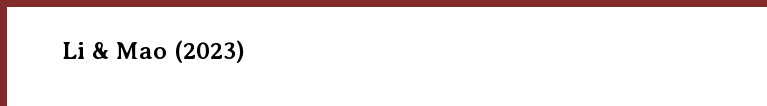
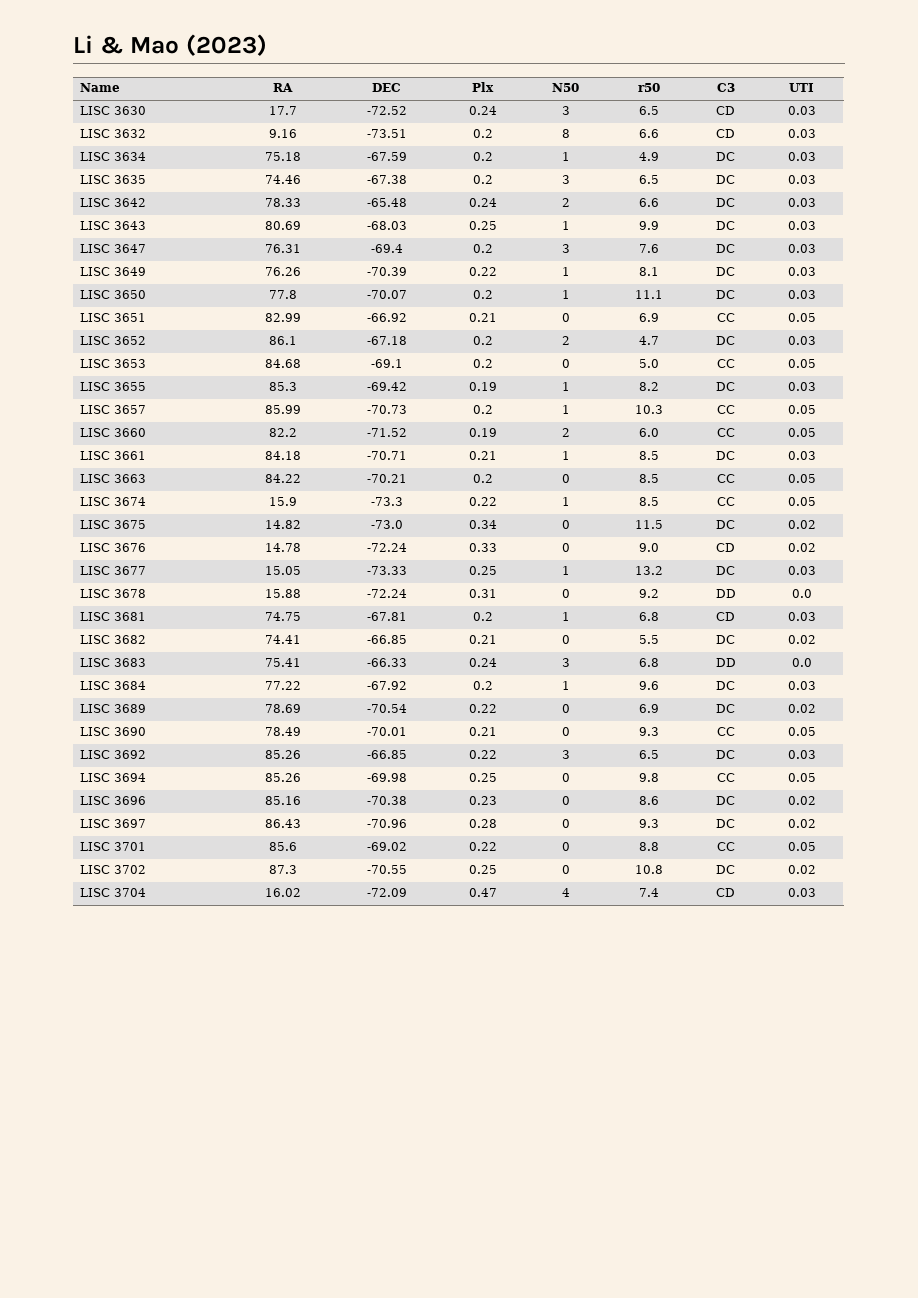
(245, 51) none -> [79,83,120,92] [273,83,293,92] [372,83,401,92] [472,82,494,92] [552,83,579,92] [638,83,660,92] [716,83,735,92] [789,83,814,92] [79,106,146,115] [268,106,297,115] [366,106,407,115] [468,106,497,115] [561,106,570,115] [639,106,659,115] [716,106,735,115] [787,106,816,115] [79,129,146,138] [268,129,297,138] [366,129,407,138] [472,129,493,138] [561,129,570,138] [639,129,659,138] [716,129,735,138] [787,129,816,138] [79,152,146,161] [264,152,301,161] [366,152,407,161] [472,152,493,161] [561,152,570,161] [639,152,659,161] [716,152,735,161] [787,152,816,161] [79,175,146,184] [264,175,301,184] [366,175,407,184] [472,175,493,184] [561,175,570,184] [639,175,659,184] [716,175,735,184] [787,175,816,184] [79,198,146,207] [264,198,301,207] [366,198,407,207] [468,198,497,207] [561,198,570,207] [639,198,659,207] [716,198,735,207] [787,198,816,207] [79,221,146,230] [264,221,301,230] [366,221,407,230] [468,221,497,230] [561,221,570,230] [639,221,659,230] [716,221,735,230] [787,221,816,230] [79,244,146,253] [264,244,301,253] [370,244,403,253] [472,244,493,253] [561,244,570,253] [639,244,659,253] [716,244,735,253] [787,244,816,253] [79,267,146,276] [264,267,301,276] [366,267,407,276] [468,267,497,276] [561,267,570,276] [639,267,659,276] [716,267,735,276] [787,267,816,276] [79,290,146,299] [268,290,297,299] [366,290,407,299] [472,290,493,299] [561,290,570,299] [635,290,663,299] [716,290,735,299] [787,290,816,299] [79,313,146,322] [264,313,301,322] [366,313,407,322] [468,313,497,322] [561,313,570,322] [639,313,659,322] [716,313,735,322] [787,313,816,322] [79,336,146,345] [268,336,297,345] [366,336,407,345] [472,336,493,345] [561,336,570,345] [639,336,659,345] [716,336,735,345] [787,336,816,345] [79,359,146,368] [264,359,301,368] [370,359,403,368] [472,359,493,368] [561,359,570,368] [639,359,659,368] [716,359,735,368] [787,359,816,368] [79,382,146,391] [268,382,297,391] [366,382,407,391] [468,382,497,391] [561,382,570,391] [639,382,659,391] [716,382,735,391] [787,382,816,391] [79,405,146,414] [264,405,301,414] [366,405,407,414] [472,405,493,414] [561,405,570,414] [635,405,663,414] [716,405,735,414] [787,405,816,414] [79,428,146,437] [268,428,297,437] [366,428,407,437] [468,428,497,437] [561,428,570,437] [639,428,659,437] [716,428,735,437] [787,428,816,437] [79,451,146,460] [264,451,301,460] [366,451,407,460] [468,451,497,460] [561,451,570,460] [639,451,659,460] [716,451,735,460] [787,451,816,460] [79,474,146,483] [264,474,301,483] [366,474,407,483] [472,474,493,483] [561,474,570,483] [639,474,659,483] [716,474,735,483] [787,474,816,483] [79,497,146,506] [268,497,297,506] [370,497,403,506] [468,497,497,506] [561,497,570,506] [639,497,659,506] [716,497,735,506] [787,497,816,506] [79,520,146,529] [264,520,301,529] [370,520,403,529] [468,520,497,529] [561,520,570,529] [635,520,663,529] [716,520,735,529] [787,520,816,529] [79,543,146,552] [264,543,301,552] [366,543,407,552] [468,543,497,552] [561,543,570,552] [639,543,659,552] [716,543,735,552] [787,543,816,552] [79,566,146,575] [264,566,301,575] [366,566,407,575] [468,566,497,575] [561,566,570,575] [635,566,663,575] [716,566,735,575] [787,566,816,575] [79,589,146,598] [264,589,301,598] [366,589,407,598] [468,589,497,598] [561,589,570,598] [639,589,659,598] [715,589,736,598] [791,589,812,598] [79,612,146,621] [264,612,301,621] [366,612,407,621] [472,612,493,621] [561,612,570,621] [639,612,659,621] [716,612,735,621] [787,612,816,621] [79,635,146,644] [264,635,301,644] [366,635,407,644] [468,635,497,644] [561,635,570,644] [639,635,659,644] [716,635,735,644] [787,635,816,644] [79,658,146,667] [264,658,301,667] [366,658,407,667] [468,658,497,667] [561,658,570,667] [639,658,659,667] [715,658,736,667] [791,658,812,667] [79,681,146,690] [264,681,301,690] [366,681,407,690] [472,681,493,690] [561,681,570,690] [639,681,659,690] [716,681,735,690] [787,681,816,690] [79,704,146,713] [264,704,301,713] [366,704,407,713] [468,704,497,713] [561,704,570,713] [639,704,659,713] [716,704,735,713] [787,704,816,713] [79,727,146,736] [264,727,301,736] [366,727,407,736] [468,727,497,736] [561,727,570,736] [639,727,659,736] [716,727,735,736] [787,727,816,736] [79,750,146,759] [264,750,301,759] [366,750,407,759] [468,750,497,759] [561,750,570,759] [639,750,659,759] [716,750,735,759] [787,750,816,759] [79,773,146,782] [264,773,301,782] [366,773,407,782] [468,773,497,782] [561,773,570,782] [639,773,659,782] [716,773,735,782] [787,773,816,782] [79,796,146,805] [264,796,301,805] [366,796,407,805] [468,796,497,805] [561,796,570,805] [639,796,659,805] [716,796,735,805] [787,796,816,805] [79,819,146,828] [264,819,301,828] [366,819,407,828] [468,819,497,828] [561,819,570,828] [639,819,659,828] [716,819,735,828] [787,819,816,828] [79,842,146,851] [268,842,297,851] [366,842,407,851] [468,842,497,851] [561,842,570,851] [639,842,659,851] [716,842,735,851] [787,842,816,851] [79,865,146,874] [268,865,297,874] [366,865,407,874] [468,865,497,874] [561,865,570,874] [635,865,663,874] [716,865,735,874] [787,865,816,874] [79,888,146,897] [264,888,301,897] [366,888,407,897] [468,888,497,897] [561,888,570,897] [639,888,659,897] [716,888,735,897] [787,888,816,897] // Name | RA | DEC | Plx | N50 | r50 | C3 | UTI // LISC 3630 | 17.7 | -72.52 | 0.24 | 3 | 6.5 | CD | 0.03 // LISC 3632 | 9.16 | -73.51 | 0.2 | 8 | 6.6 | CD | 0.03 // LISC 3634 | 75.18 | -67.59 | 0.2 | 1 | 4.9 | DC | 0.03 // LISC 3635 | 74.46 | -67.38 | 0.2 | 3 | 6.5 | DC | 0.03 // LISC 3642 | 78.33 | -65.48 | 0.24 | 2 | 6.6 | DC | 0.03 // LISC 3643 | 80.69 | -68.03 | 0.25 | 1 | 9.9 | DC | 0.03 // LISC 3647 | 76.31 | -69.4 | 0.2 | 3 | 7.6 | DC | 0.03 // LISC 3649 | 76.26 | -70.39 | 0.22 | 1 | 8.1 | DC | 0.03 // LISC 3650 | 77.8 | -70.07 | 0.2 | 1 | 11.1 | DC | 0.03 // LISC 3651 | 82.99 | -66.92 | 0.21 | 0 | 6.9 | CC | 0.05 // LISC 3652 | 86.1 | -67.18 | 0.2 | 2 | 4.7 | DC | 0.03 // LISC 3653 | 84.68 | -69.1 | 0.2 | 0 | 5.0 | CC | 0.05 // LISC 3655 | 85.3 | -69.42 | 0.19 | 1 | 8.2 | DC | 0.03 // LISC 3657 | 85.99 | -70.73 | 0.2 | 1 | 10.3 | CC | 0.05 // LISC 3660 | 82.2 | -71.52 | 0.19 | 2 | 6.0 | CC | 0.05 // LISC 3661 | 84.18 | -70.71 | 0.21 | 1 | 8.5 | DC | 0.03 // LISC 3663 | 84.22 | -70.21 | 0.2 | 0 | 8.5 | CC | 0.05 // LISC 3674 | 15.9 | -73.3 | 0.22 | 1 | 8.5 | CC | 0.05 // LISC 3675 | 14.82 | -73.0 | 0.34 | 0 | 11.5 | DC | 0.02 // LISC 3676 | 14.78 | -72.24 | 0.33 | 0 | 9.0 | CD | 0.02 // LISC 3677 | 15.05 | -73.33 | 0.25 | 1 | 13.2 | DC | 0.03 // LISC 3678 | 15.88 | -72.24 | 0.31 | 0 | 9.2 | DD | 0.0 // LISC 3681 | 74.75 | -67.81 | 0.2 | 1 | 6.8 | CD | 0.03 // LISC 3682 | 74.41 | -66.85 | 0.21 | 0 | 5.5 | DC | 0.02 // LISC 3683 | 75.41 | -66.33 | 0.24 | 3 | 6.8 | DD | 0.0 // LISC 3684 | 77.22 | -67.92 | 0.2 | 1 | 9.6 | DC | 0.03 // LISC 3689 | 78.69 | -70.54 | 0.22 | 0 | 6.9 | DC | 0.02 // LISC 3690 | 78.49 | -70.01 | 0.21 | 0 | 9.3 | CC | 0.05 // LISC 3692 | 85.26 | -66.85 | 0.22 | 3 | 6.5 | DC | 0.03 // LISC 3694 | 85.26 | -69.98 | 0.25 | 0 | 9.8 | CC | 0.05 // LISC 3696 | 85.16 | -70.38 | 0.23 | 0 | 8.6 | DC | 0.02 // LISC 3697 | 86.43 | -70.96 | 0.28 | 0 | 9.3 | DC | 0.02 // LISC 3701 | 85.6 | -69.02 | 0.22 | 0 | 8.8 | CC | 0.05 // LISC 3702 | 87.3 | -70.55 | 0.25 | 0 | 10.8 | DC | 0.02 // LISC 3704 | 16.02 | -72.09 | 0.47 | 4 | 7.4 | CD | 0.03

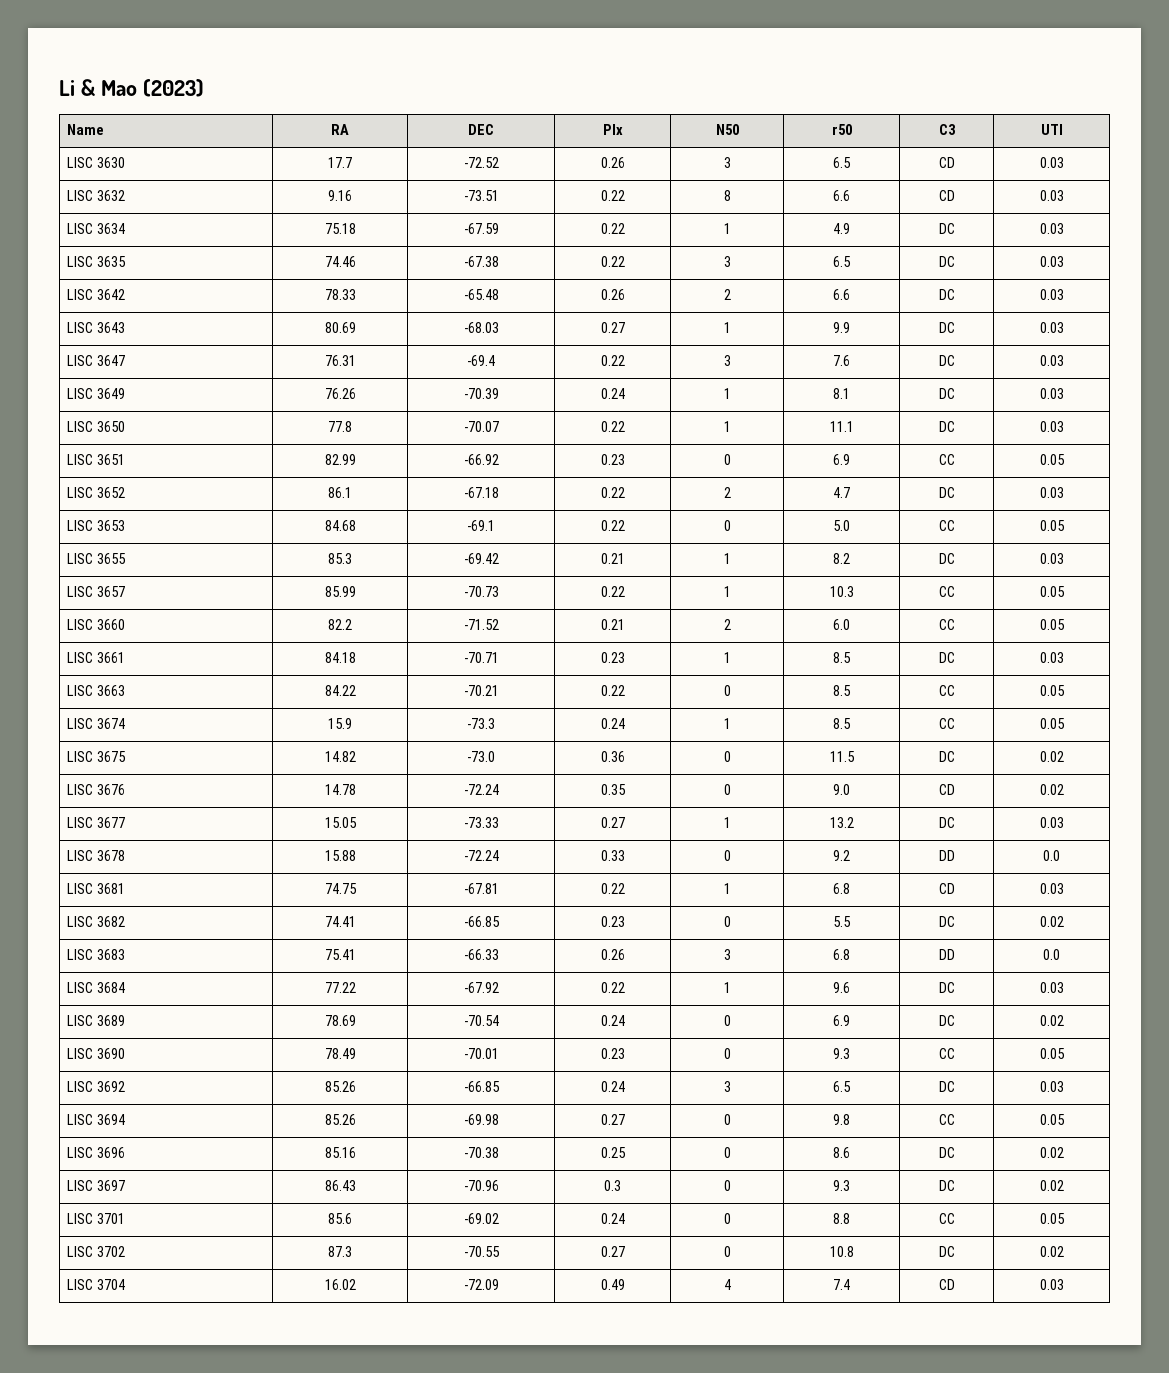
[468,106,497,115] 0.24 -> [600,157,625,168] 0.26
[472,129,493,138] 0.2 -> [600,190,625,201] 0.22
[472,152,493,161] 0.2 -> [600,223,625,234] 0.22
[472,175,493,184] 0.2 -> [600,256,625,267] 0.22
[468,198,497,207] 0.24 -> [600,289,625,300] 0.26
[468,221,497,230] 0.25 -> [600,322,625,333] 0.27
[472,244,493,253] 0.2 -> [600,355,625,366] 0.22
[468,267,497,276] 0.22 -> [600,388,625,399] 0.24
[472,290,493,299] 0.2 -> [600,421,625,432] 0.22
[468,313,497,322] 0.21 -> [600,454,625,465] 0.23
[472,336,493,345] 0.2 -> [600,487,625,498] 0.22
[472,359,493,368] 0.2 -> [600,520,625,531] 0.22
[468,382,497,391] 0.19 -> [600,553,625,564] 0.21
[472,405,493,414] 0.2 -> [600,586,625,597] 0.22
[468,428,497,437] 0.19 -> [600,619,625,630] 0.21
[468,451,497,460] 0.21 -> [600,652,625,663] 0.23
[472,474,493,483] 0.2 -> [600,685,625,696] 0.22
[468,497,497,506] 0.22 -> [600,718,625,729] 0.24
[468,520,497,529] 0.34 -> [600,751,625,762] 0.36
[468,543,497,552] 0.33 -> [600,784,626,795] 0.35
[468,566,497,575] 0.25 -> [600,817,625,828] 0.27
[468,589,497,598] 0.31 -> [600,850,625,861] 0.33
[472,612,493,621] 0.2 -> [600,883,625,894] 0.22
[468,635,497,644] 0.21 -> [600,916,625,927] 0.23
[468,658,497,667] 0.24 -> [600,949,625,960] 0.26
[472,681,493,690] 0.2 -> [600,982,625,993] 0.22
[468,704,497,713] 0.22 -> [600,1015,625,1026] 0.24
[468,727,497,736] 0.21 -> [600,1048,625,1059] 0.23
[468,750,497,759] 0.22 -> [600,1081,625,1092] 0.24
[468,773,497,782] 0.25 -> [600,1114,625,1125] 0.27
[468,796,497,805] 0.23 -> [600,1147,626,1158] 0.25
[468,819,497,828] 0.28 -> [604,1180,621,1191] 0.3
[468,842,497,851] 0.22 -> [600,1213,625,1224] 0.24
[468,865,497,874] 0.25 -> [600,1246,625,1257] 0.27
[468,888,497,897] 0.47 -> [600,1279,625,1290] 0.49

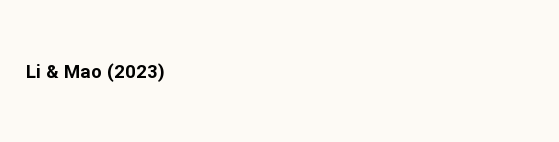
[67,124,105,135] [331,124,349,135] [468,124,494,135] [602,124,623,135] [715,124,739,135] [831,124,852,135] [938,124,956,135] [1040,124,1063,135] [67,157,126,168] [328,157,352,168] [463,157,499,168] [600,157,625,168] [723,157,731,168] [833,157,851,168] [938,157,955,168] [1039,157,1064,168] [67,190,126,201] [328,190,352,201] [463,190,499,201] [600,190,625,201] [723,190,731,201] [833,190,850,201] [938,190,955,201] [1039,190,1064,201] [67,223,126,234] [324,223,356,234] [463,223,499,234] [600,223,625,234] [723,223,731,234] [833,223,850,234] [938,223,955,234] [1039,223,1064,234] [67,256,127,267] [324,256,356,267] [463,256,499,267] [600,256,625,267] [723,256,731,267] [833,256,851,267] [938,256,955,267] [1039,256,1064,267] [67,289,126,300] [324,289,356,300] [463,289,499,300] [600,289,625,300] [723,289,731,300] [833,289,850,300] [938,289,955,300] [1039,289,1064,300] [67,322,126,333] [324,322,356,333] [463,322,499,333] [600,322,625,333] [723,322,731,333] [833,322,850,333] [938,322,955,333] [1039,322,1064,333] [67,355,126,366] [324,355,356,366] [467,355,495,366] [600,355,625,366] [723,355,731,366] [833,355,850,366] [938,355,955,366] [1039,355,1064,366] [67,388,126,399] [324,388,356,399] [463,388,499,399] [600,388,625,399] [723,388,731,399] [833,388,850,399] [938,388,955,399] [1039,388,1064,399] [67,421,126,432] [328,421,352,432] [463,421,499,432] [600,421,625,432] [723,421,731,432] [829,421,854,432] [938,421,955,432] [1039,421,1064,432] [67,454,126,465] [324,454,356,465] [463,454,499,465] [600,454,625,465] [723,454,731,465] [833,454,850,465] [938,454,955,465] [1039,454,1065,465] [67,487,126,498] [328,487,352,498] [463,487,499,498] [600,487,625,498] [723,487,731,498] [833,487,850,498] [938,487,955,498] [1039,487,1064,498] [67,520,126,531] [324,520,356,531] [467,520,495,531] [600,520,625,531] [723,520,731,531] [833,520,850,531] [938,520,955,531] [1039,520,1065,531] [67,553,127,564] [328,553,352,564] [463,553,499,564] [600,553,625,564] [723,553,731,564] [833,553,850,564] [938,553,955,564] [1039,553,1064,564] [67,586,126,597] [324,586,356,597] [463,586,499,597] [600,586,625,597] [723,586,731,597] [829,586,854,597] [938,586,955,597] [1039,586,1065,597] [67,619,126,630] [328,619,352,630] [463,619,499,630] [600,619,625,630] [723,619,731,630] [833,619,850,630] [938,619,955,630] [1039,619,1065,630] [67,652,126,663] [324,652,356,663] [463,652,499,663] [600,652,625,663] [723,652,731,663] [833,652,851,663] [938,652,955,663] [1039,652,1064,663] [67,685,126,696] [324,685,356,696] [463,685,499,696] [600,685,625,696] [723,685,731,696] [833,685,851,696] [938,685,955,696] [1039,685,1065,696] [67,718,126,729] [328,718,352,729] [467,718,495,729] [600,718,625,729] [723,718,731,729] [833,718,851,729] [938,718,955,729] [1039,718,1065,729] [67,751,127,762] [324,751,356,762] [467,751,495,762] [600,751,625,762] [723,751,731,762] [829,751,855,762] [938,751,955,762] [1039,751,1064,762] [67,784,126,795] [324,784,356,795] [463,784,499,795] [600,784,626,795] [723,784,731,795] [833,784,850,795] [938,784,955,795] [1039,784,1064,795] [67,817,126,828] [324,817,357,828] [463,817,499,828] [600,817,625,828] [723,817,731,828] [829,817,854,828] [938,817,955,828] [1039,817,1064,828] [67,850,126,861] [324,850,356,861] [463,850,499,861] [600,850,625,861] [723,850,731,861] [833,850,850,861] [938,850,955,861] [1043,850,1060,861] [67,883,126,894] [324,883,357,894] [463,883,499,894] [600,883,625,894] [723,883,731,894] [833,883,850,894] [938,883,955,894] [1039,883,1064,894] [67,916,126,927] [324,916,356,927] [463,916,500,927] [600,916,625,927] [723,916,731,927] [833,916,851,927] [938,916,955,927] [1039,916,1064,927] [67,949,126,960] [324,949,356,960] [463,949,499,960] [600,949,625,960] [723,949,731,960] [833,949,850,960] [938,949,955,960] [1043,949,1060,960] [67,982,126,993] [324,982,356,993] [463,982,499,993] [600,982,625,993] [723,982,731,993] [833,982,850,993] [938,982,955,993] [1039,982,1064,993] [67,1015,126,1026] [324,1015,356,1026] [463,1015,499,1026] [600,1015,625,1026] [723,1015,731,1026] [833,1015,850,1026] [938,1015,955,1026] [1039,1015,1064,1026] [67,1048,126,1059] [324,1048,356,1059] [463,1048,499,1059] [600,1048,625,1059] [723,1048,731,1059] [833,1048,850,1059] [938,1048,955,1059] [1039,1048,1065,1059] [67,1081,126,1092] [324,1081,356,1092] [463,1081,500,1092] [600,1081,625,1092] [723,1081,731,1092] [833,1081,851,1092] [938,1081,955,1092] [1039,1081,1064,1092] [67,1114,126,1125] [324,1114,356,1125] [463,1114,499,1125] [600,1114,625,1125] [723,1114,731,1125] [833,1114,850,1125] [938,1114,955,1125] [1039,1114,1065,1125] [67,1147,126,1158] [324,1147,356,1158] [463,1147,499,1158] [600,1147,626,1158] [723,1147,731,1158] [833,1147,850,1158] [938,1147,955,1158] [1039,1147,1064,1158] [67,1180,126,1191] [324,1180,356,1191] [463,1180,499,1191] [604,1180,621,1191] [723,1180,731,1191] [833,1180,850,1191] [938,1180,955,1191] [1039,1180,1064,1191] [67,1213,126,1224] [328,1213,352,1224] [463,1213,499,1224] [600,1213,625,1224] [723,1213,731,1224] [833,1213,850,1224] [938,1213,955,1224] [1039,1213,1065,1224] [67,1246,126,1257] [328,1246,352,1257] [463,1246,500,1257] [600,1246,625,1257] [723,1246,731,1257] [829,1246,854,1257] [938,1246,955,1257] [1039,1246,1064,1257] [67,1279,126,1290] [324,1279,356,1290] [463,1279,499,1290] [600,1279,625,1290] [723,1279,731,1290] [833,1279,850,1290] [938,1279,955,1290] [1039,1279,1064,1290] // Name | RA | DEC | Plx | N50 | r50 | C3 | UTI // LISC 3630 | 17.7 | -72.52 | 0.26 | 3 | 6.5 | CD | 0.03 // LISC 3632 | 9.16 | -73.51 | 0.22 | 8 | 6.6 | CD | 0.03 // LISC 3634 | 75.18 | -67.59 | 0.22 | 1 | 4.9 | DC | 0.03 // LISC 3635 | 74.46 | -67.38 | 0.22 | 3 | 6.5 | DC | 0.03 // LISC 3642 | 78.33 | -65.48 | 0.26 | 2 | 6.6 | DC | 0.03 // LISC 3643 | 80.69 | -68.03 | 0.27 | 1 | 9.9 | DC | 0.03 // LISC 3647 | 76.31 | -69.4 | 0.22 | 3 | 7.6 | DC | 0.03 // LISC 3649 | 76.26 | -70.39 | 0.24 | 1 | 8.1 | DC | 0.03 // LISC 3650 | 77.8 | -70.07 | 0.22 | 1 | 11.1 | DC | 0.03 // LISC 3651 | 82.99 | -66.92 | 0.23 | 0 | 6.9 | CC | 0.05 // LISC 3652 | 86.1 | -67.18 | 0.22 | 2 | 4.7 | DC | 0.03 // LISC 3653 | 84.68 | -69.1 | 0.22 | 0 | 5.0 | CC | 0.05 // LISC 3655 | 85.3 | -69.42 | 0.21 | 1 | 8.2 | DC | 0.03 // LISC 3657 | 85.99 | -70.73 | 0.22 | 1 | 10.3 | CC | 0.05 // LISC 3660 | 82.2 | -71.52 | 0.21 | 2 | 6.0 | CC | 0.05 // LISC 3661 | 84.18 | -70.71 | 0.23 | 1 | 8.5 | DC | 0.03 // LISC 3663 | 84.22 | -70.21 | 0.22 | 0 | 8.5 | CC | 0.05 // LISC 3674 | 15.9 | -73.3 | 0.24 | 1 | 8.5 | CC | 0.05 // LISC 3675 | 14.82 | -73.0 | 0.36 | 0 | 11.5 | DC | 0.02 // LISC 3676 | 14.78 | -72.24 | 0.35 | 0 | 9.0 | CD | 0.02 // LISC 3677 | 15.05 | -73.33 | 0.27 | 1 | 13.2 | DC | 0.03 // LISC 3678 | 15.88 | -72.24 | 0.33 | 0 | 9.2 | DD | 0.0 // LISC 3681 | 74.75 | -67.81 | 0.22 | 1 | 6.8 | CD | 0.03 // LISC 3682 | 74.41 | -66.85 | 0.23 | 0 | 5.5 | DC | 0.02 // LISC 3683 | 75.41 | -66.33 | 0.26 | 3 | 6.8 | DD | 0.0 // LISC 3684 | 77.22 | -67.92 | 0.22 | 1 | 9.6 | DC | 0.03 // LISC 3689 | 78.69 | -70.54 | 0.24 | 0 | 6.9 | DC | 0.02 // LISC 3690 | 78.49 | -70.01 | 0.23 | 0 | 9.3 | CC | 0.05 // LISC 3692 | 85.26 | -66.85 | 0.24 | 3 | 6.5 | DC | 0.03 // LISC 3694 | 85.26 | -69.98 | 0.27 | 0 | 9.8 | CC | 0.05 // LISC 3696 | 85.16 | -70.38 | 0.25 | 0 | 8.6 | DC | 0.02 // LISC 3697 | 86.43 | -70.96 | 0.3 | 0 | 9.3 | DC | 0.02 // LISC 3701 | 85.6 | -69.02 | 0.24 | 0 | 8.8 | CC | 0.05 // LISC 3702 | 87.3 | -70.55 | 0.27 | 0 | 10.8 | DC | 0.02 // LISC 3704 | 16.02 | -72.09 | 0.49 | 4 | 7.4 | CD | 0.03 -> (165, 72) none

